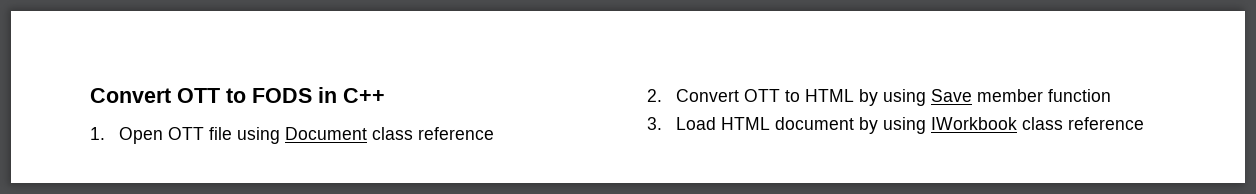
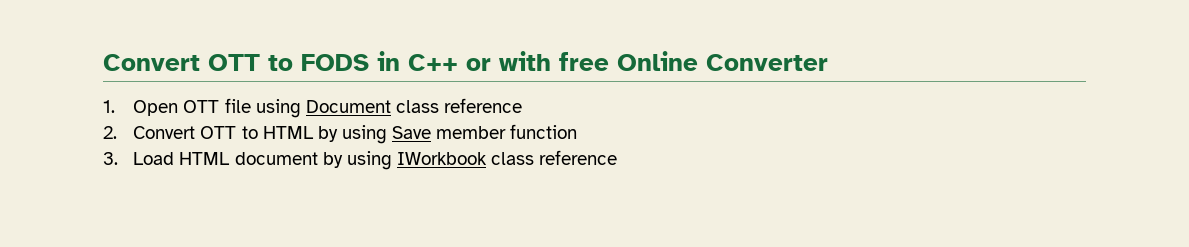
(385, 95) none -> [466,51,828,71] or with free Online Converter

